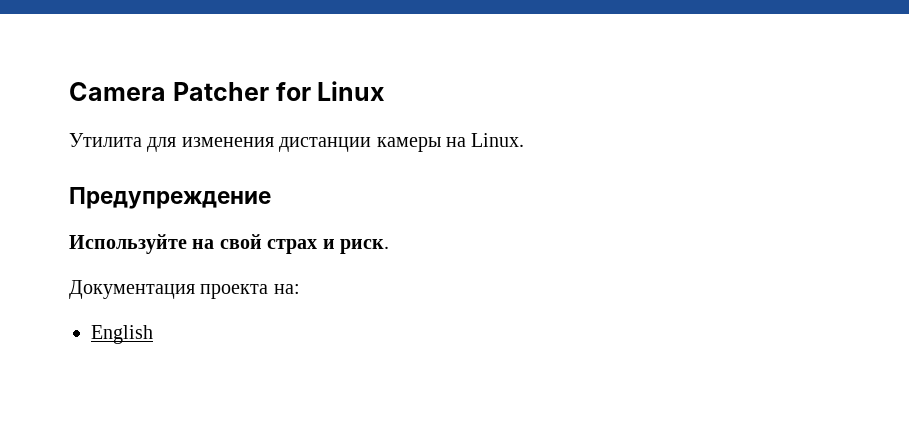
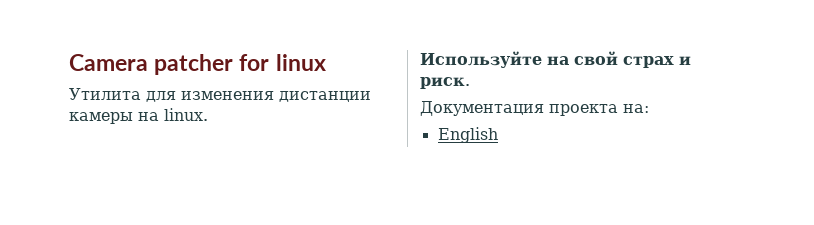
[172,81,386,101] Patcher for Linux -> [154,54,326,75] patcher for linux
[471,133,525,147] [69,187,271,209] Linux. // Предупреждение -> [164,108,208,121] linux.

